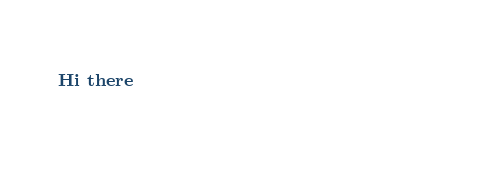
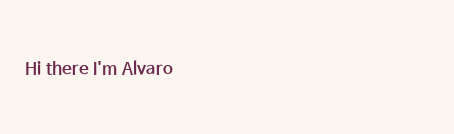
(133, 80) none -> [93,60,173,75] I'm Alvaro

